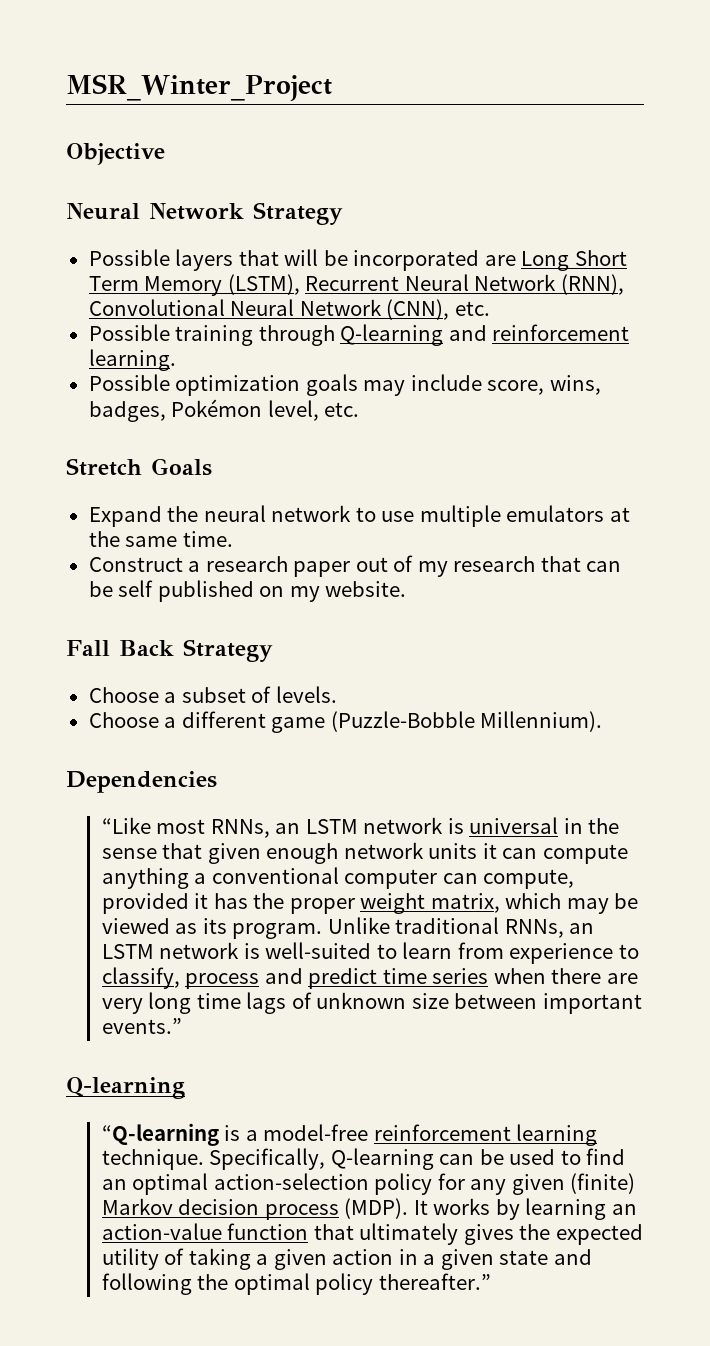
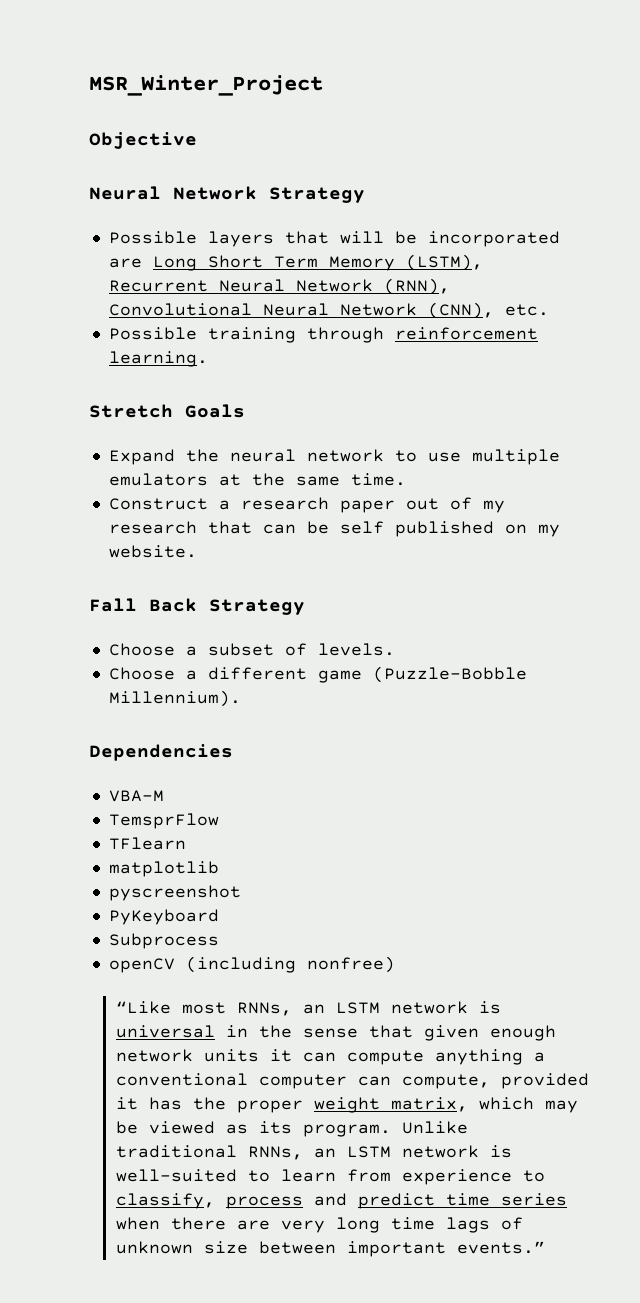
[340,324,487,346] Q-learning and -> (384, 335) none
[88,374,601,396] [88,399,360,422] // Possible optimization goals may include score, wins, badges, Pokémon level, etc. -> (208, 359) none
(217, 782) none -> [108,790,164,802] [108,813,219,829] [108,837,186,850] [108,861,219,877] [108,885,241,901] [108,909,219,925] [108,933,219,949] [108,956,395,973] // VBA-M // TemsprFlow // TFlearn // matplotlib // pyscreenshot // PyKeyboard // Subprocess // openCV (including nonfree)
[66,1077,185,1099] [101,1123,598,1146] [101,1148,626,1170] [101,1173,636,1195] [101,1198,637,1220] [101,1223,643,1245] [101,1248,592,1270] [101,1273,491,1295] // Q-learning // “Q-learning is a model-free reinforcement learning technique. Specifically, Q-learning can be used to find an optimal action-selection policy for any given (finite) Markov decision process (MDP). It works by learning an action-value function that ultimately gives the expected utility of taking a given action in a given state and following the optimal policy thereafter.” -> (545, 1247) none

